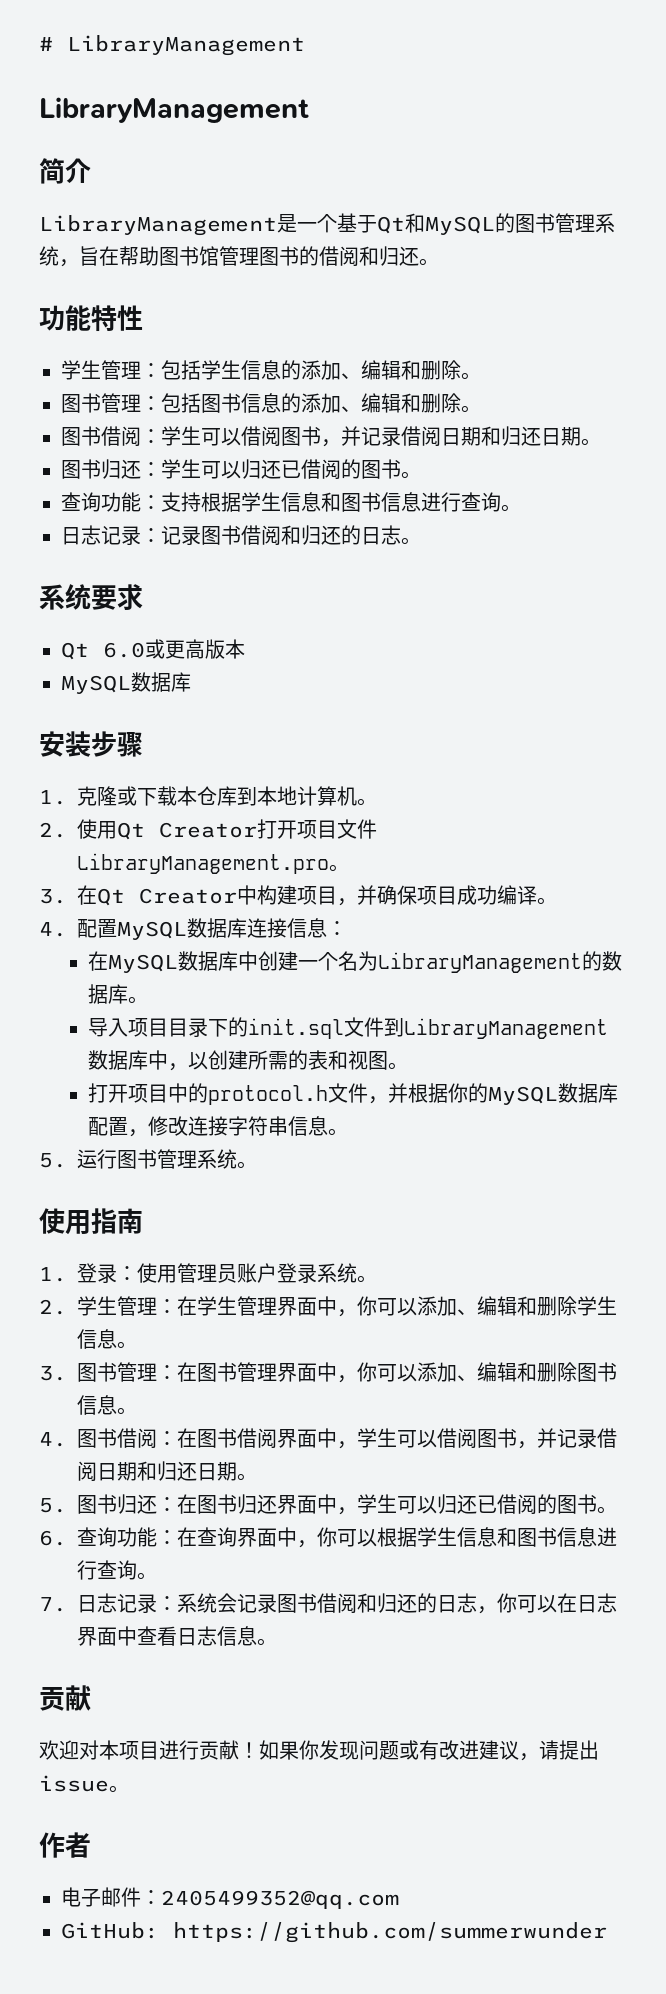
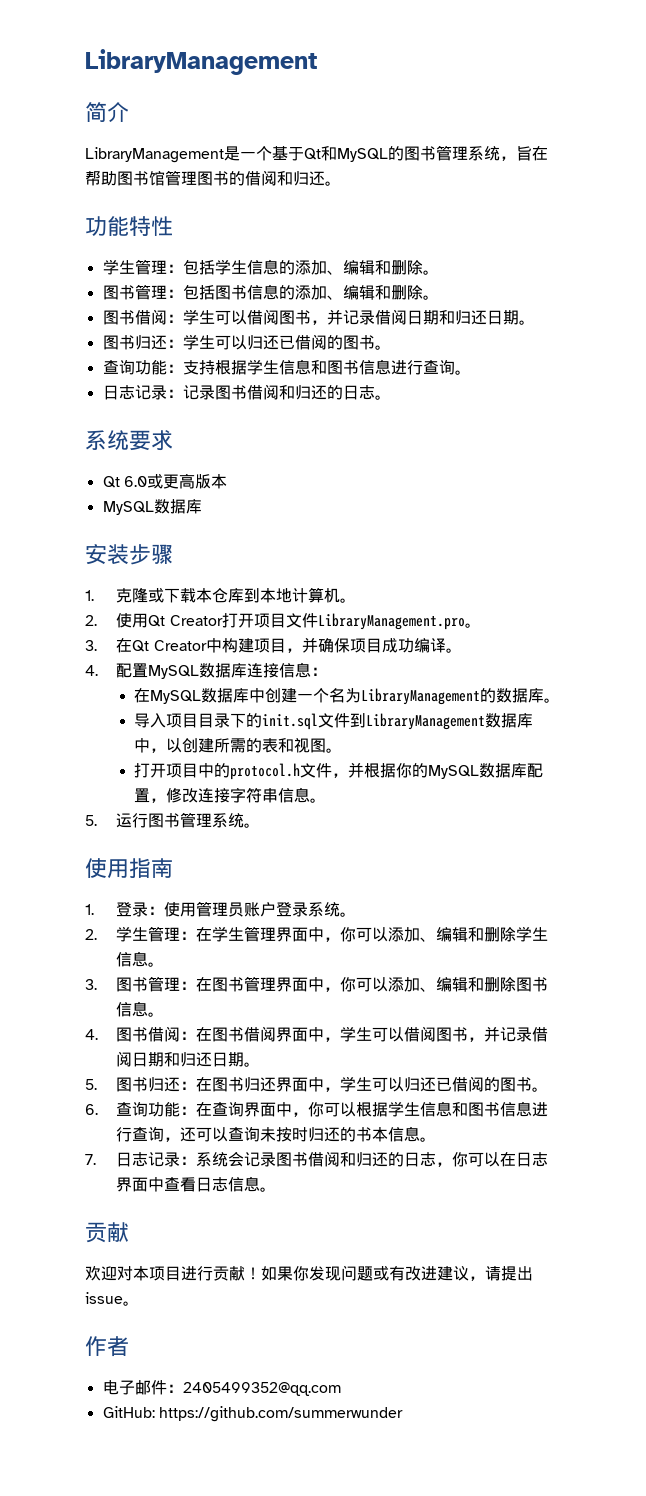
[39,35,305,56] # LibraryManagement // -> (85, 62) none
(137, 1570) none -> [164,1126,421,1142] ，还可以查询未按时归还的书本信息

